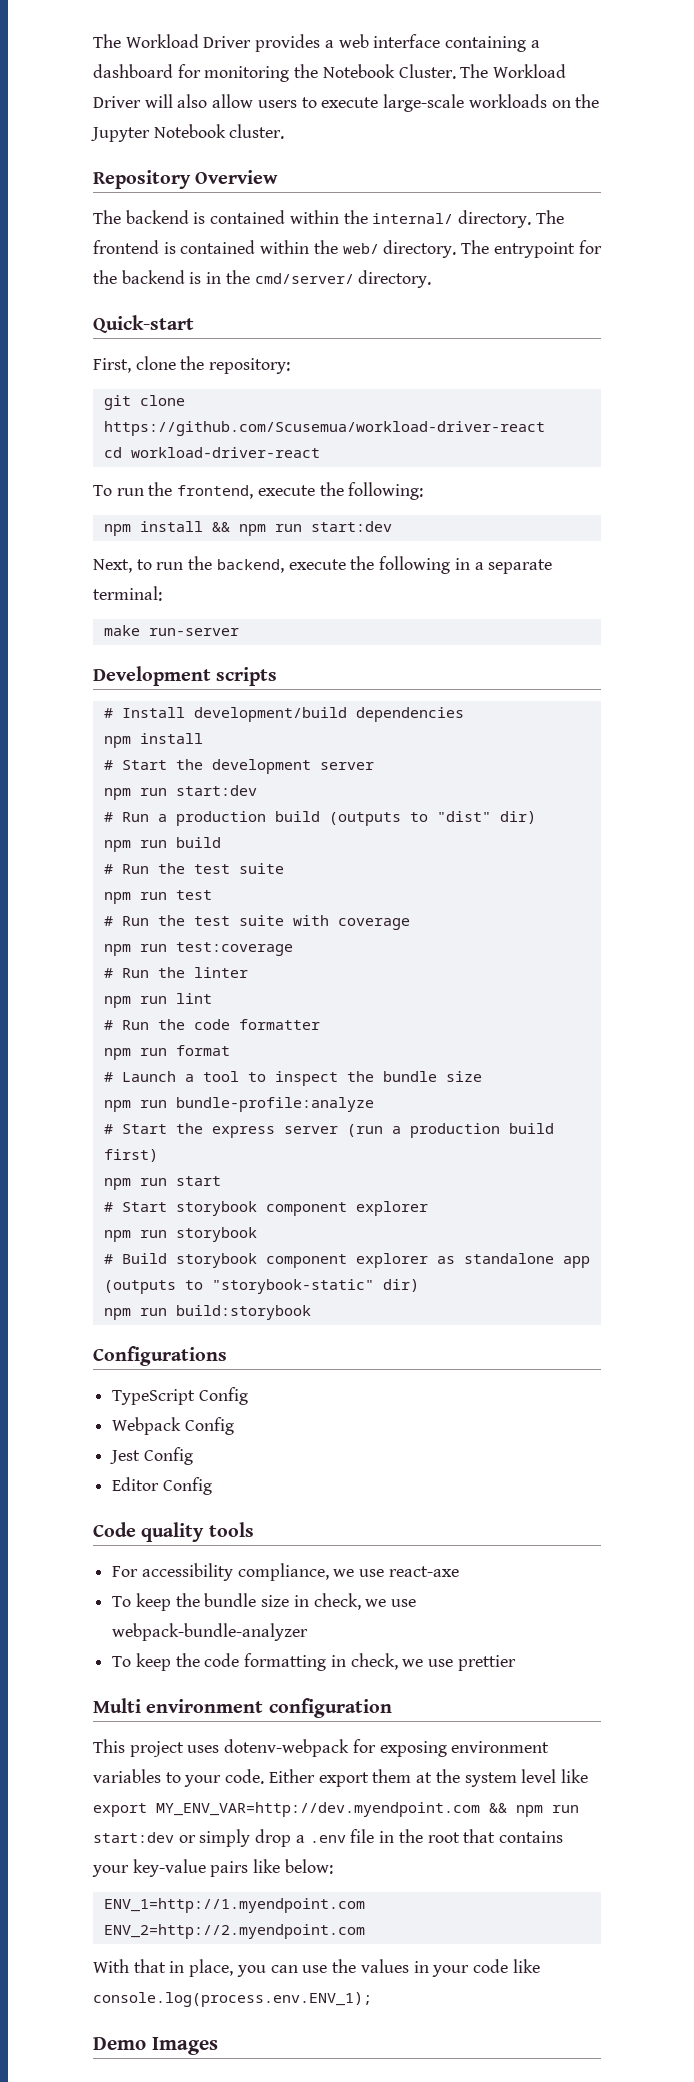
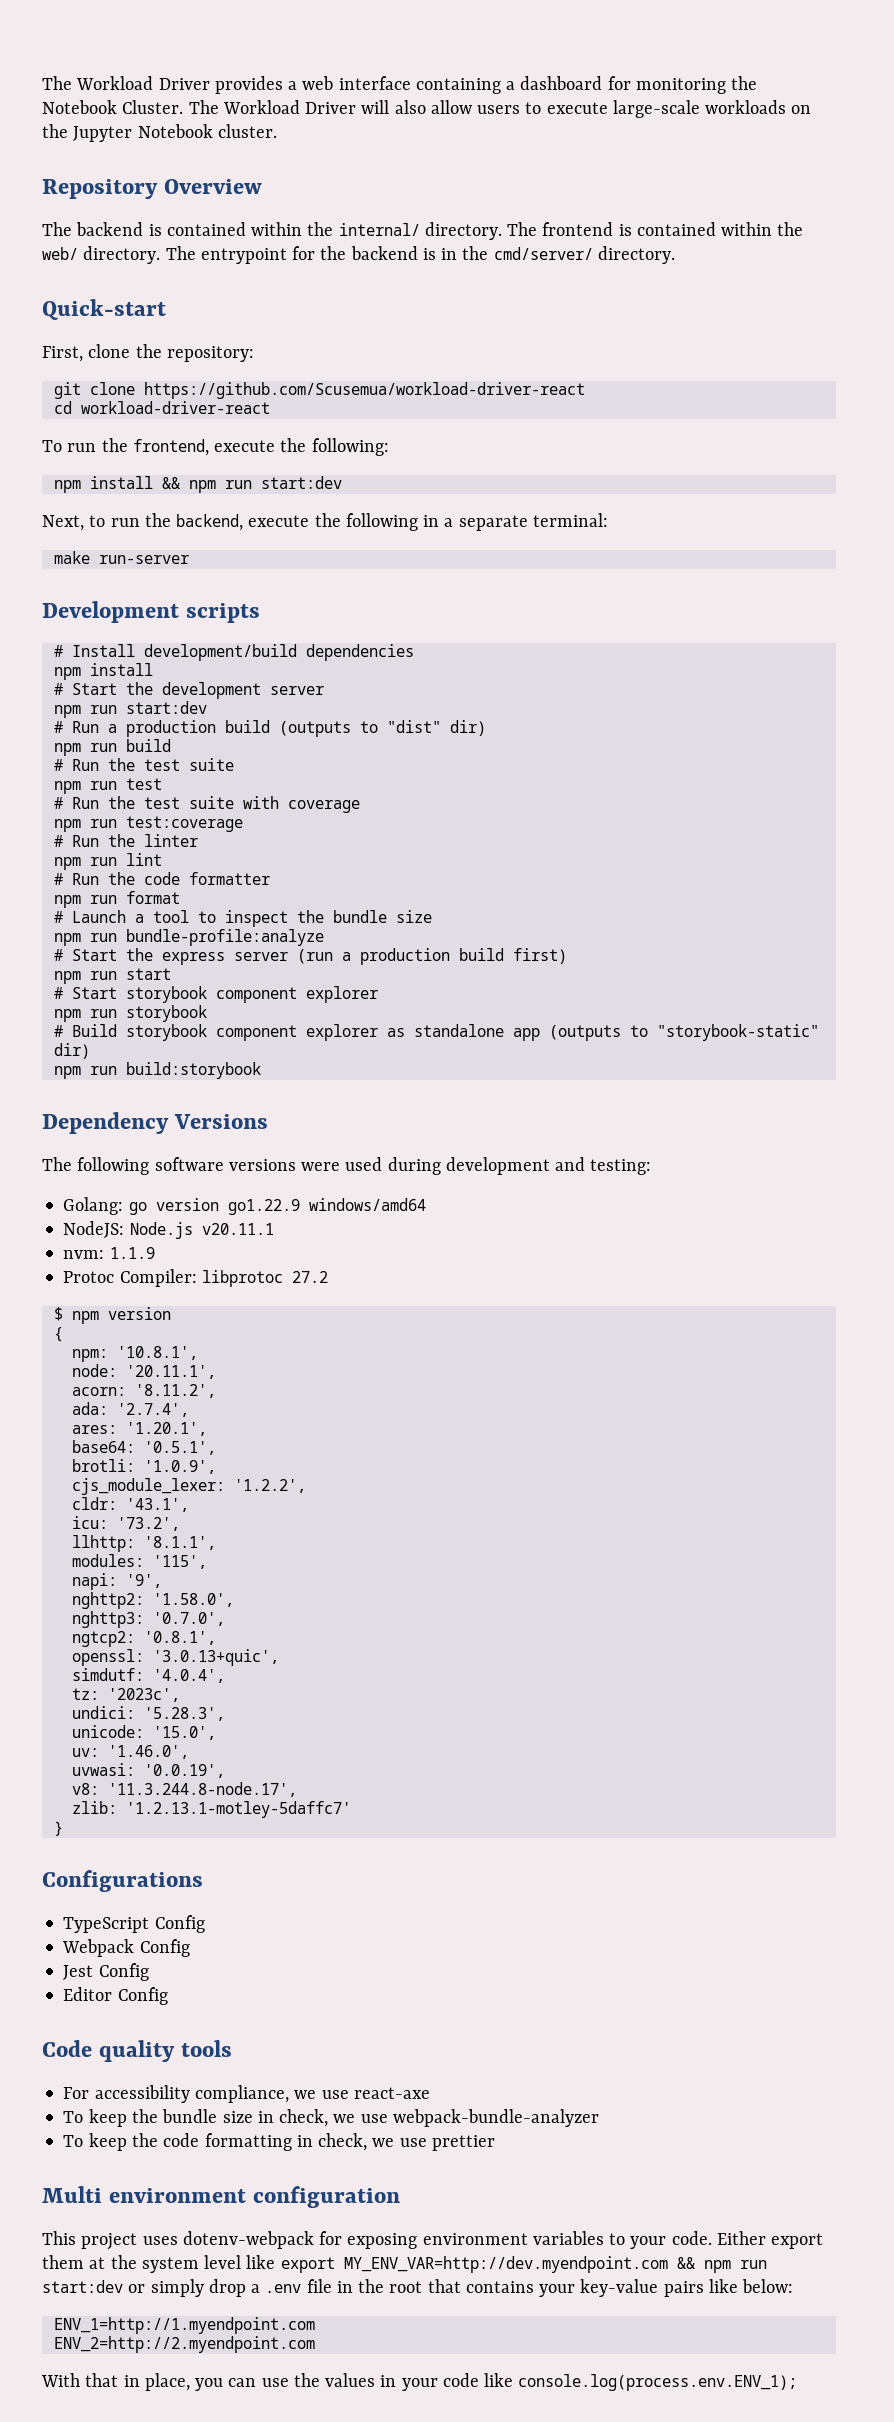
(311, 1312) none -> [42,1112,269,1134] [42,1157,652,1175] [63,1197,426,1215] [63,1221,274,1239] [63,1247,155,1259] [63,1269,328,1287] [53,1307,171,1324] [53,1327,63,1342] [71,1346,198,1362] [71,1364,216,1379] [71,1384,216,1398] [71,1402,189,1417] [71,1422,207,1436] [71,1440,216,1455] [71,1459,216,1474] [71,1478,306,1495] [71,1497,189,1512] [71,1516,180,1531] [71,1535,216,1552] [71,1554,207,1569] [71,1573,162,1590] [71,1592,234,1609] [71,1611,225,1628] [71,1631,216,1647] [71,1649,279,1666] [71,1668,225,1683] [71,1688,180,1702] [71,1706,225,1721] [71,1725,216,1740] [71,1745,189,1759] [71,1763,225,1778] [71,1782,297,1797] [71,1801,351,1818] [53,1821,63,1836] // Dependency Versions // The following software versions were used during development and testing: // Golang: go version go1.22.9 windows/amd64 // NodeJS: Node.js v20.11.1 // nvm: 1.1.9 // Protoc Compiler: libprotoc 27.2 // $ npm version // { // npm: '10.8.1', // node: '20.11.1', // acorn: '8.11.2', // ada: '2.7.4', // ares: '1.20.1', // base64: '0.5.1', // brotli: '1.0.9', // cjs_module_lexer: '1.2.2', // cldr: '43.1', // icu: '73.2', // llhttp: '8.1.1', // modules: '115', // napi: '9', // nghttp2: '1.58.0', // nghttp3: '0.7.0', // ngtcp2: '0.8.1', // openssl: '3.0.13+quic', // simdutf: '4.0.4', // tz: '2023c', // undici: '5.28.3', // unicode: '15.0', // uv: '1.46.0', // uvwasi: '0.0.19', // v8: '11.3.244.8-node.17', // zlib: '1.2.13.1-motley-5daffc7' // }
[93,2037,218,2055] // Demo Images -> (798, 2382) none

